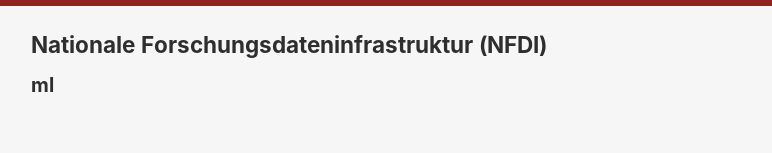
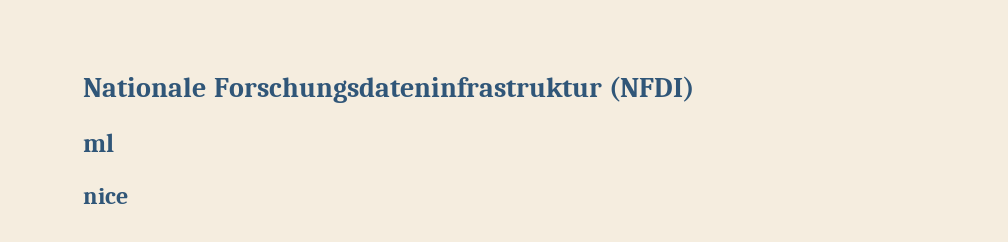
(54, 84) none -> [83,188,128,204] // nice

